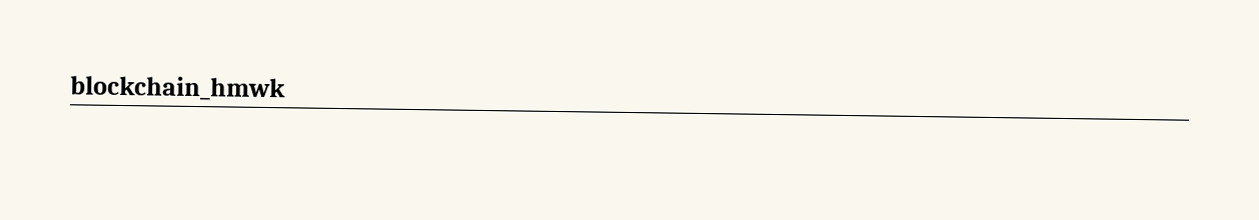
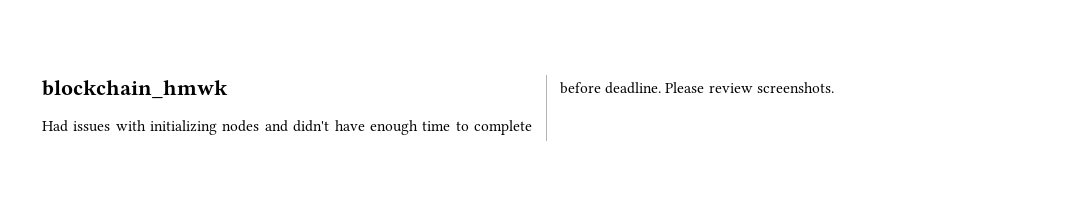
(286, 88) none -> [42,120,532,135] [560,82,834,94] // Had issues with initializing nodes and didn't have enough time to complete before deadline. Please review screenshots.

